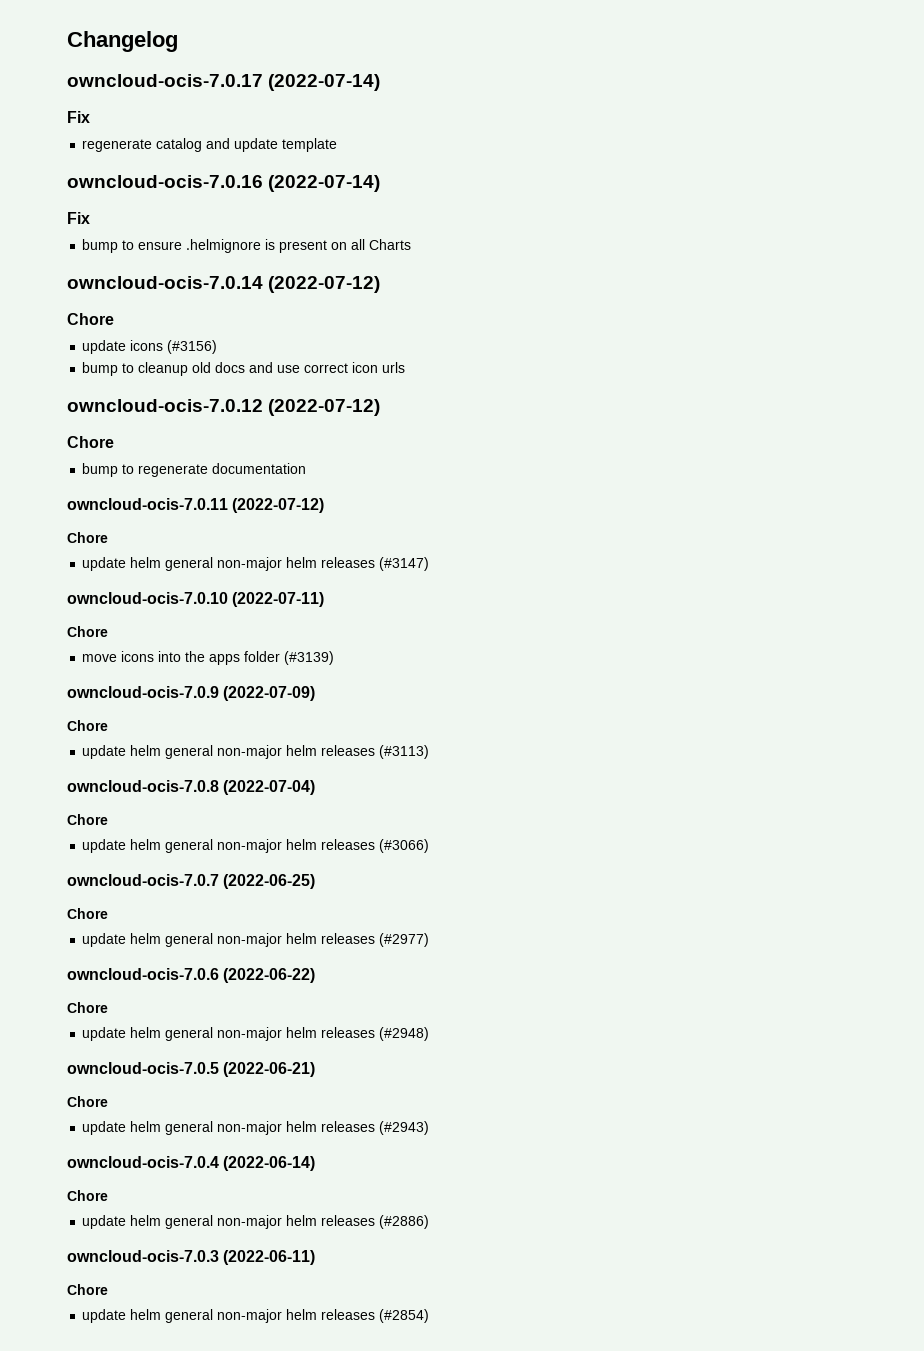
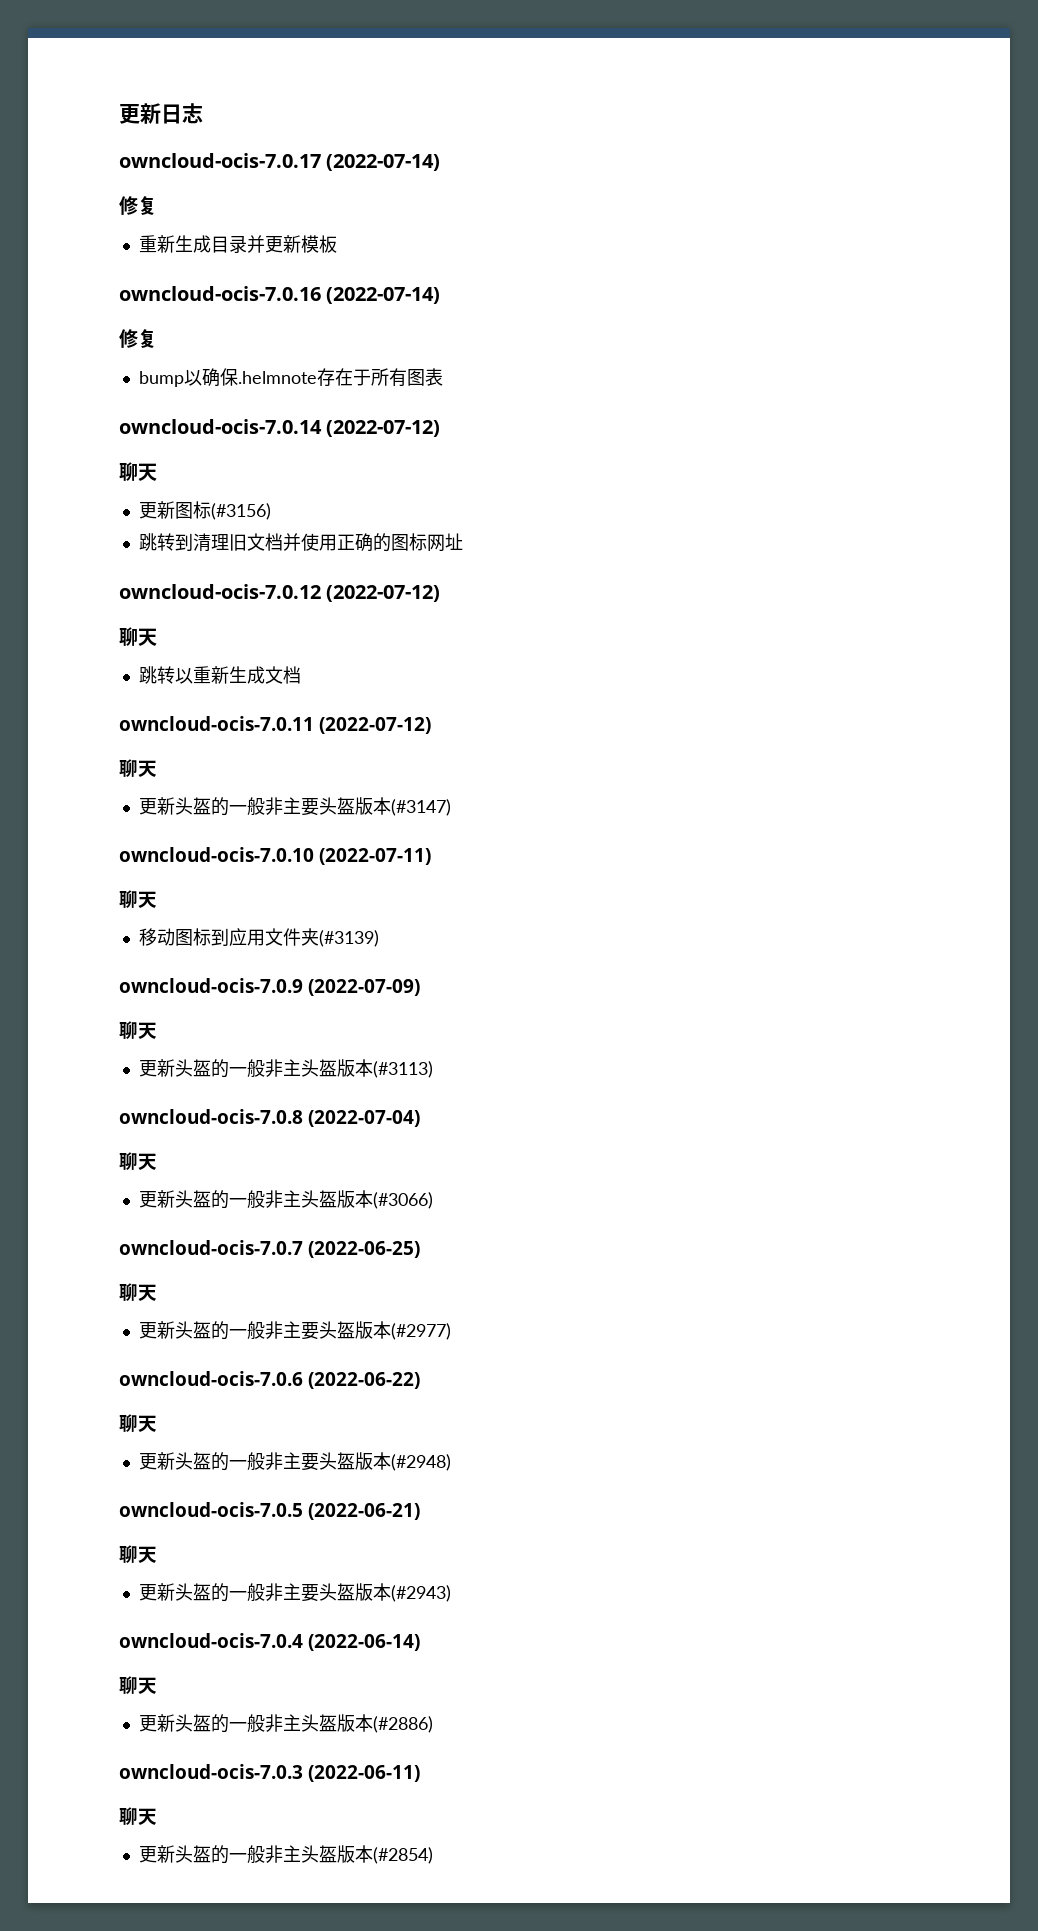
[67,31,178,52] Changelog -> [119,103,203,124] 更新日志
[67,111,90,123] [82,138,338,152] Fix // regenerate catalog and update template -> [119,196,157,215] [138,235,337,253] 修复 // 重新生成目录并更新模板
[67,212,90,224] [82,239,412,253] [67,276,381,293] [67,313,114,325] [82,340,218,354] [82,362,406,376] [67,399,381,416] [67,436,114,448] [82,463,307,477] [67,498,325,513] [67,532,108,543] [82,557,430,571] [67,592,325,607] [67,626,108,637] [82,651,335,665] [67,686,316,701] [67,720,108,731] [82,745,430,759] [67,780,316,795] [67,814,108,825] [82,839,430,853] [67,874,316,889] [67,908,108,919] [82,933,430,947] [67,968,316,983] [67,1002,108,1013] [82,1027,430,1041] [67,1062,316,1077] [67,1096,108,1107] [82,1121,430,1135] [67,1156,316,1171] [67,1190,108,1201] [82,1215,430,1229] [67,1250,316,1265] [67,1284,108,1295] [82,1309,376,1323] Fix // bump to ensure .helmignore is present on all Charts // owncloud-ocis-7.0.14 (2022-07-12) // Chore // update icons (#3156) // bump to cleanup old docs and use correct icon urls // owncloud-ocis-7.0.12 (2022-07-12) // Chore // bump to regenerate documentation // owncloud-ocis-7.0.11 (2022-07-12) // Chore // update helm general non-major helm releases (#3147) // owncloud-ocis-7.0.10 (2022-07-11) // Chore // move icons into the apps folder (#3139) // owncloud-ocis-7.0.9 (2022-07-09) // Chore // update helm general non-major helm releases (#3113) // owncloud-ocis-7.0.8 (2022-07-04) // Chore // update helm general non-major helm releases (#3066) // owncloud-ocis-7.0.7 (2022-06-25) // Chore // update helm general non-major helm releases (#2977) // owncloud-ocis-7.0.6 (2022-06-22) // Chore // update helm general non-major helm releases (#2948) // owncloud-ocis-7.0.5 (2022-06-21) // Chore // update helm general non-major helm releases (#2943) // owncloud-ocis-7.0.4 (2022-06-14) // Chore // update helm general non-major helm releases (#2886) // owncloud-ocis-7.0.3 (2022-06-11) // Chore // update helm general non-major helm releases -> [119,329,157,348] [138,368,443,387] [119,419,441,437] [119,462,157,481] [138,501,271,520] [138,533,463,552] [119,584,441,602] [119,627,157,646] [138,666,301,684] [119,716,432,734] [119,759,157,777] [138,797,451,816] [119,847,432,865] [119,890,157,908] [138,928,379,947] [119,978,421,996] [119,1021,157,1039] [138,1059,433,1078] [119,1109,421,1127] [119,1152,157,1170] [138,1190,433,1209] [119,1240,421,1258] [119,1283,157,1301] [138,1321,451,1340] [119,1371,421,1389] [119,1414,157,1432] [138,1452,451,1471] [119,1502,421,1520] [119,1545,157,1563] [138,1583,451,1602] [119,1633,421,1651] [119,1676,157,1694] [138,1714,433,1733] [119,1764,421,1782] [119,1807,157,1825] [138,1845,373,1864] 修复 // bump以确保.helmnote存在于所有图表 // owncloud-ocis-7.0.14 (2022-07-12) // 聊天 // 更新图标(#3156) // 跳转到清理旧文档并使用正确的图标网址 // owncloud-ocis-7.0.12 (2022-07-12) // 聊天 // 跳转以重新生成文档 // owncloud-ocis-7.0.11 (2022-07-12) // 聊天 // 更新头盔的一般非主要头盔版本(#3147) // owncloud-ocis-7.0.10 (2022-07-11) // 聊天 // 移动图标到应用文件夹(#3139) // owncloud-ocis-7.0.9 (2022-07-09) // 聊天 // 更新头盔的一般非主头盔版本(#3113) // owncloud-ocis-7.0.8 (2022-07-04) // 聊天 // 更新头盔的一般非主头盔版本(#3066) // owncloud-ocis-7.0.7 (2022-06-25) // 聊天 // 更新头盔的一般非主要头盔版本(#2977) // owncloud-ocis-7.0.6 (2022-06-22) // 聊天 // 更新头盔的一般非主要头盔版本(#2948) // owncloud-ocis-7.0.5 (2022-06-21) // 聊天 // 更新头盔的一般非主要头盔版本(#2943) // owncloud-ocis-7.0.4 (2022-06-14) // 聊天 // 更新头盔的一般非主头盔版本(#2886) // owncloud-ocis-7.0.3 (2022-06-11) // 聊天 // 更新头盔的一般非主头盔版本

